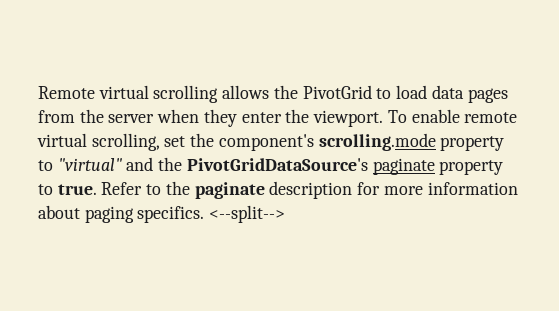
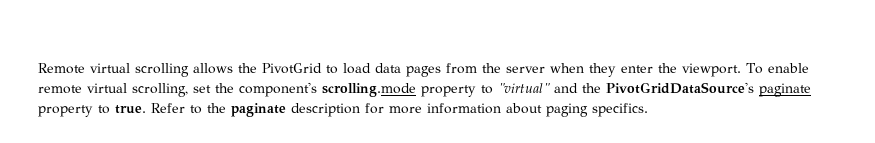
[209,205,286,223] <--split--> -> (648, 110) none

